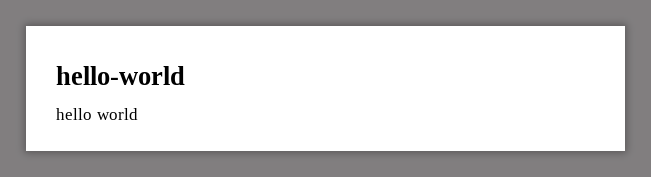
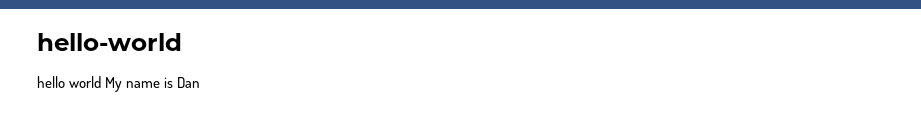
(138, 114) none -> [105,77,201,92] My name is Dan

